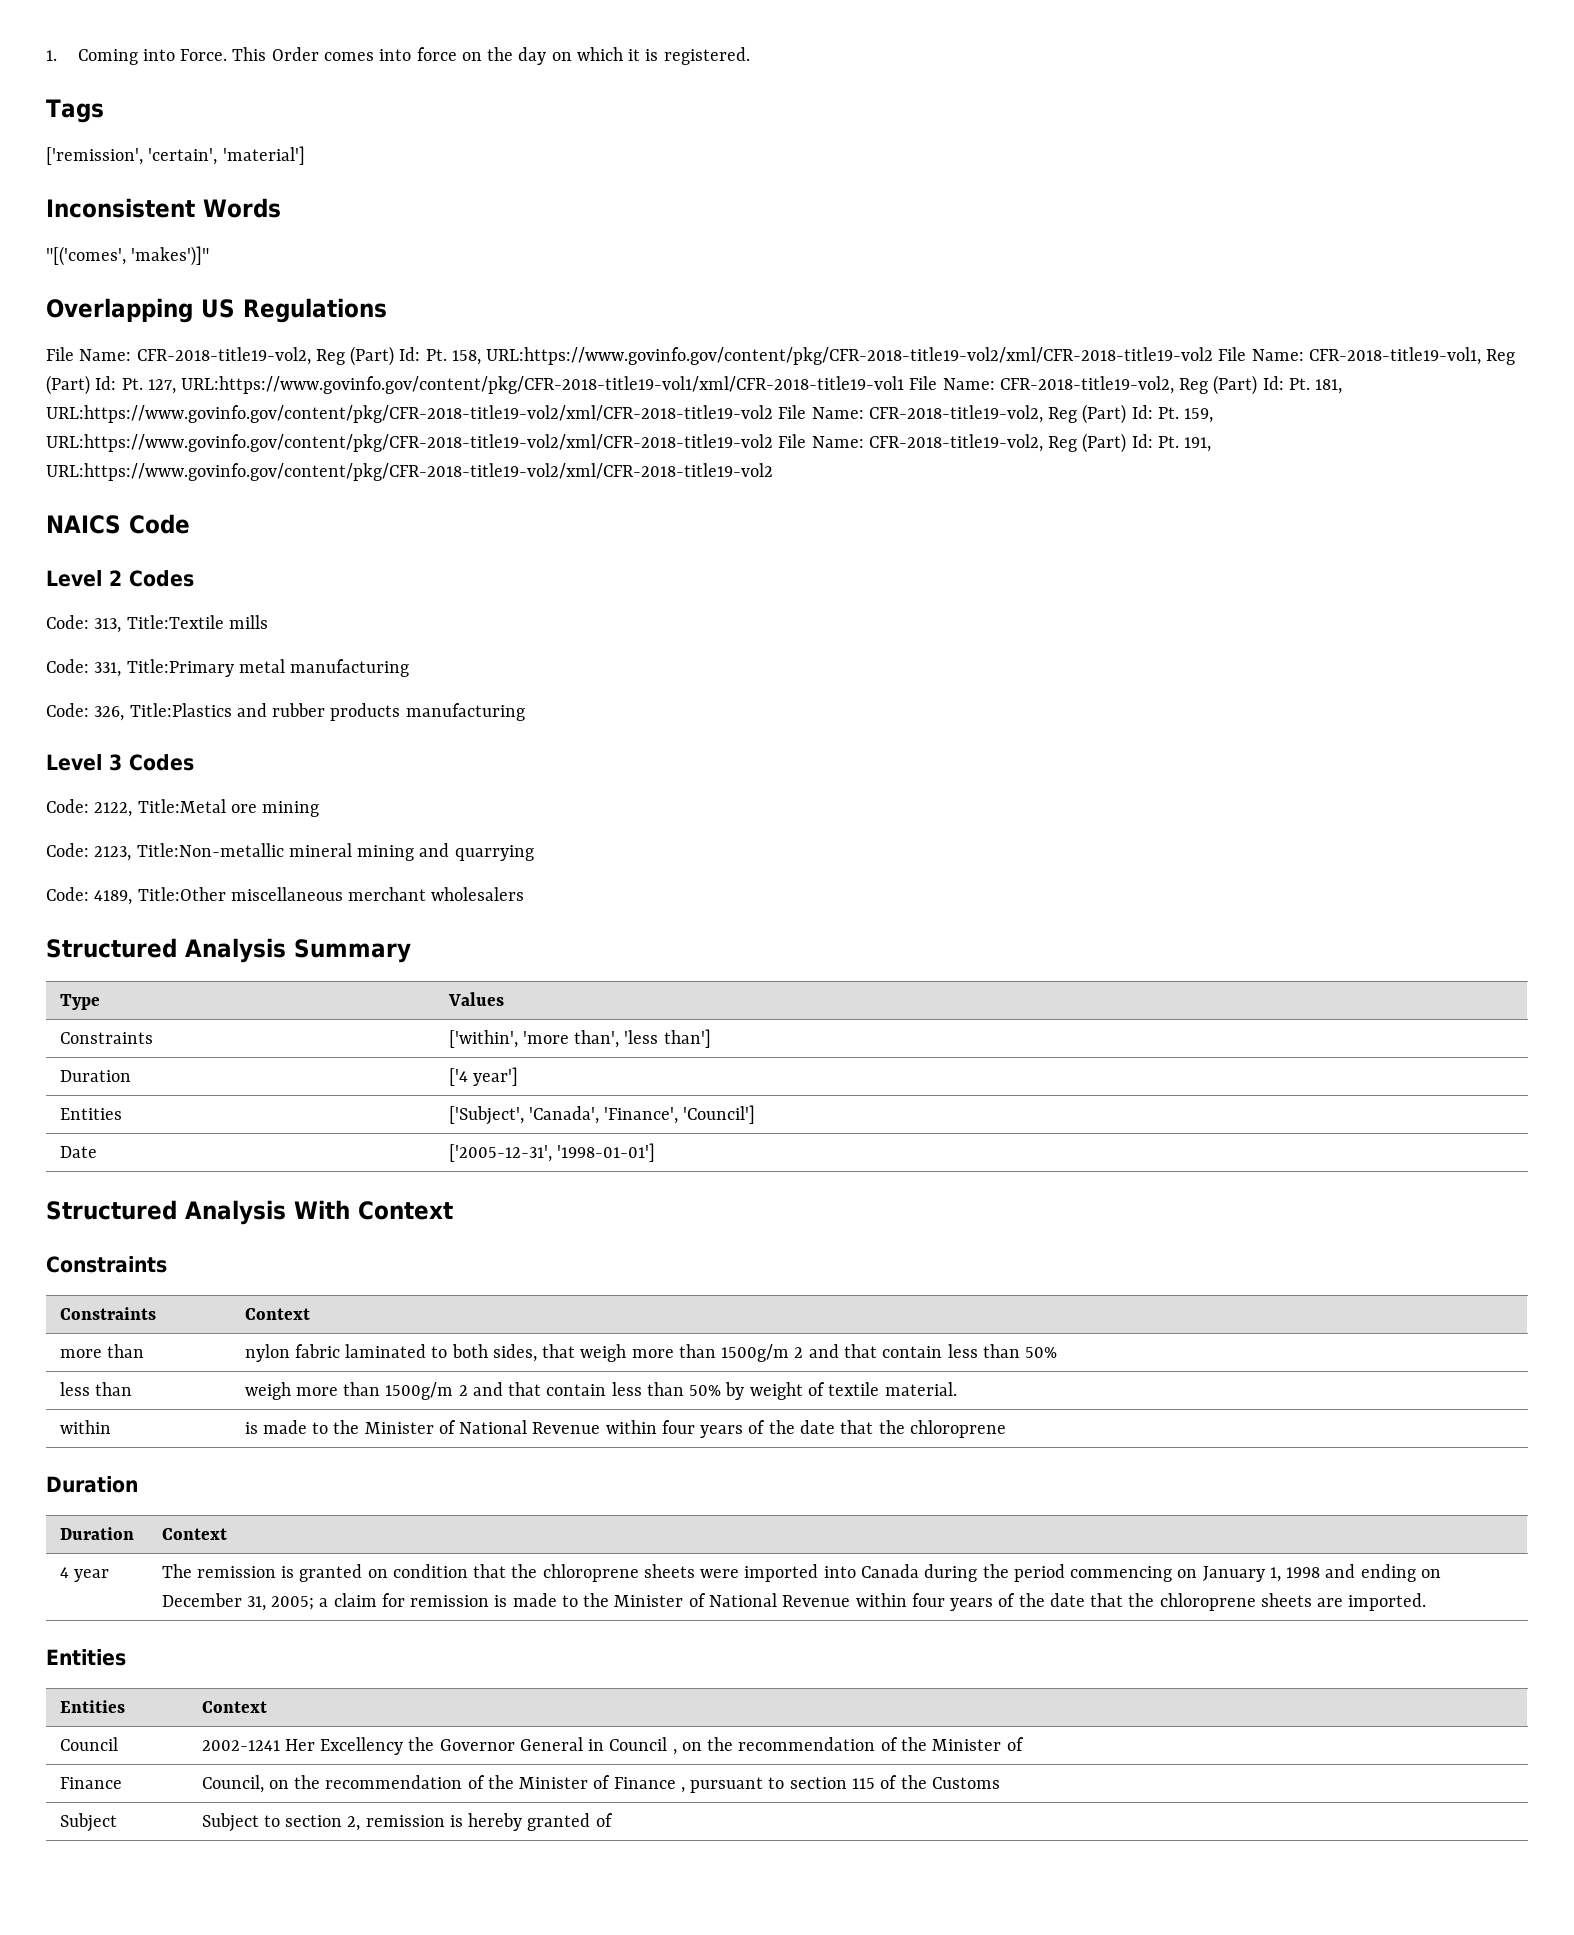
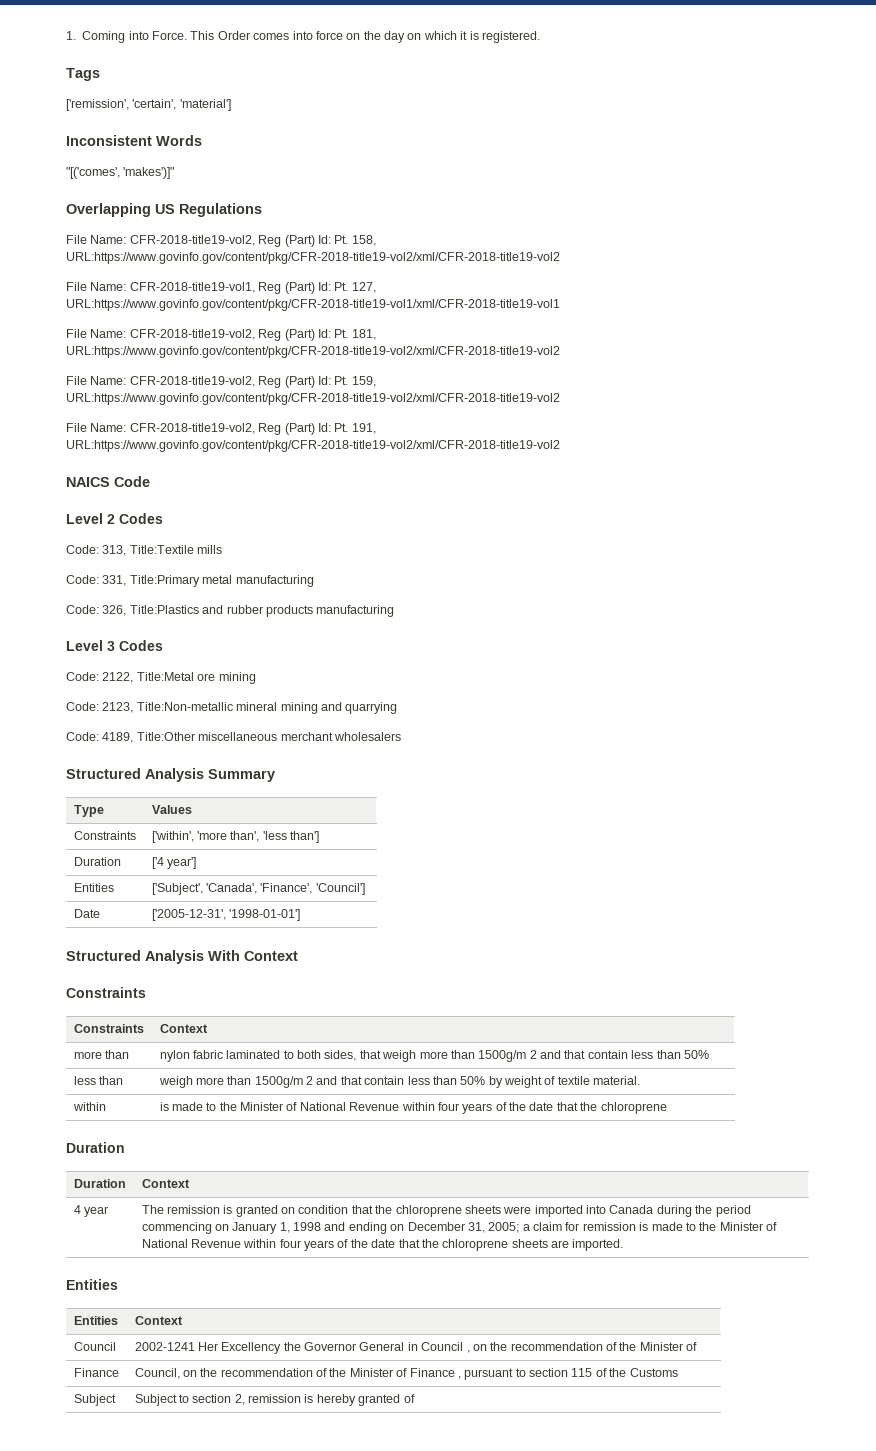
(1214, 356) none -> (560, 258) //
(905, 385) none -> (560, 305) //
(773, 414) none -> (560, 352) //
(773, 443) none -> (560, 399) //

